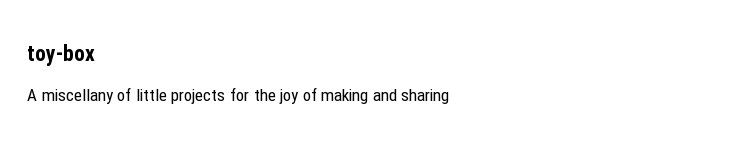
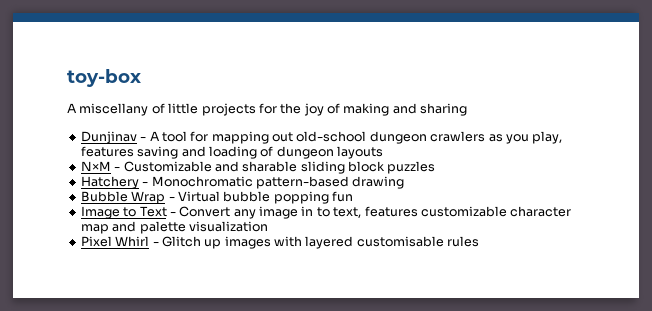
(450, 96) none -> [80,131,563,144] [80,146,383,159] [80,161,436,174] [80,176,405,189] [80,191,353,204] [80,206,572,219] [80,221,268,234] [80,236,480,249] // Dunjinav - A tool for mapping out old-school dungeon crawlers as you play, features saving and loading of dungeon layouts // N×M - Customizable and sharable sliding block puzzles // Hatchery - Monochromatic pattern-based drawing // Bubble Wrap - Virtual bubble popping fun // Image to Text - Convert any image in to text, features customizable character map and palette visualization // Pixel Whirl - Glitch up images with layered customisable rules

